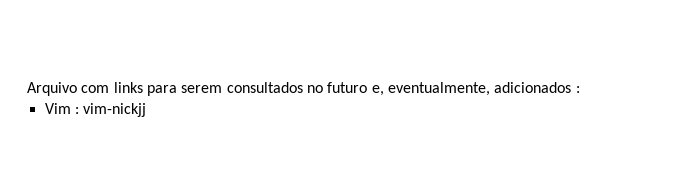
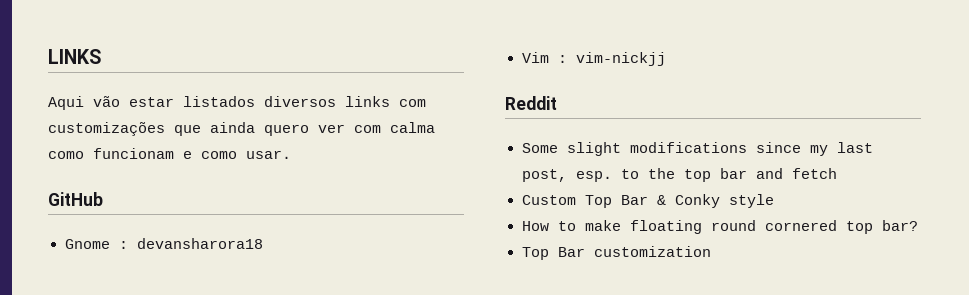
[27,82,580,96] Arquivo com links para serem consultados no futuro e, eventualmente, adicionados : -> [48,49,101,64] [48,96,426,110] [48,122,435,136] [48,148,291,159] [48,192,103,206] [64,238,263,249] LINKS // Aqui vão estar listados diversos links com customizações que ainda quero ver com calma como funcionam e como usar. // GitHub // Gnome : devansharora18
(147, 110) none -> [505,96,557,110] [521,142,873,156] [521,168,837,182] [521,194,774,208] [521,220,918,234] [521,246,711,260] // Reddit // Some slight modifications since my last post, esp. to the top bar and fetch // Custom Top Bar & Conky style // How to make floating round cornered top bar? // Top Bar customization

